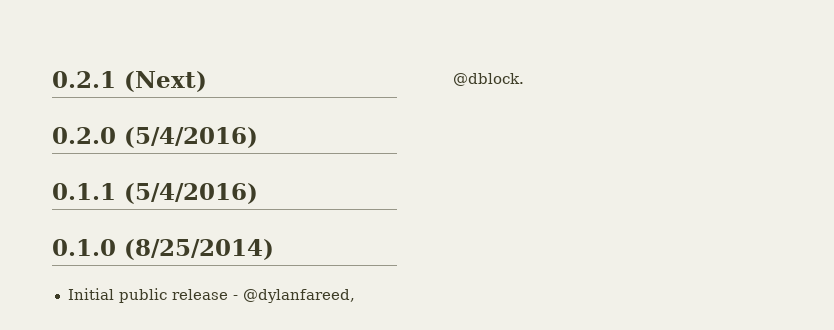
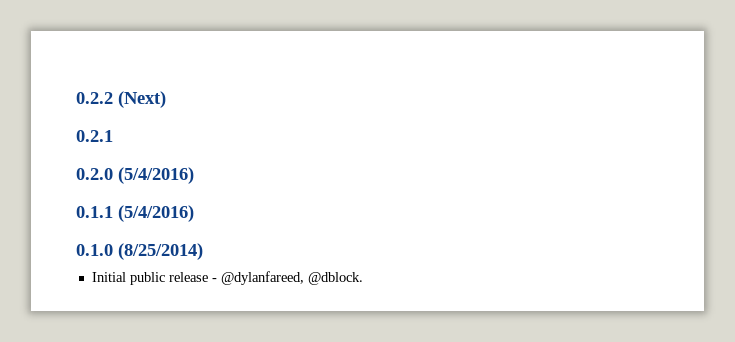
(52, 79) none -> [76,91,166,108] 0.2.2 (Next) //
[124,71,207,92] (Next) -> (113, 136) none

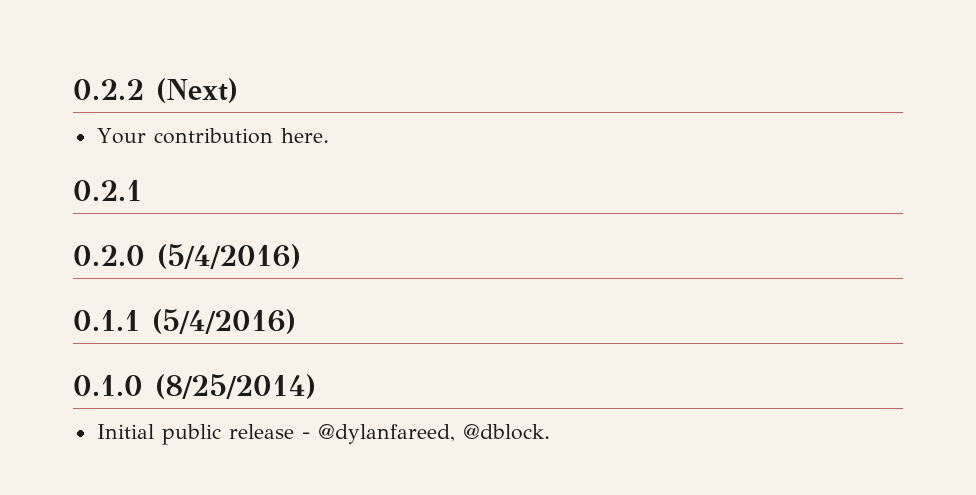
(166, 99) none -> [96,128,329,144] // Your contribution here.

